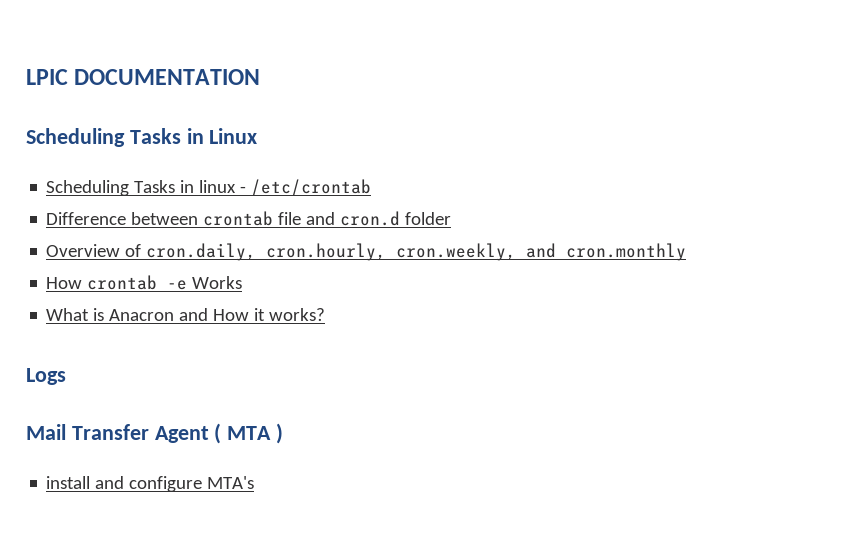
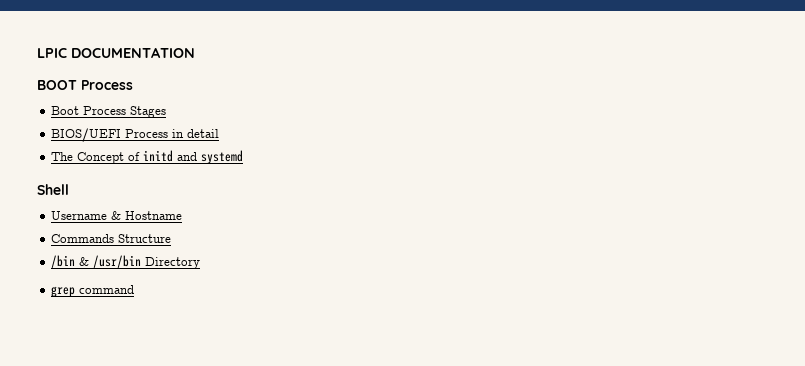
[26,128,258,147] [46,179,372,196] [46,211,452,226] [46,243,687,261] [46,275,243,290] [46,308,326,321] [26,368,66,385] [26,423,284,444] [46,476,255,492] Scheduling Tasks in Linux // Scheduling Tasks in linux - /etc/crontab // Difference between crontab file and cron.d folder // Overview of cron.daily, cron.hourly, cron.weekly, and cron.monthly // How crontab -e Works // What is Anacron and How it works? // Logs // Mail Transfer Agent ( MTA ) // install and configure MTA's -> [37,80,133,90] [51,106,167,118] [51,128,220,142] [51,150,244,164] [37,184,69,195] [51,211,183,220] [51,234,172,243] [51,255,201,269] [51,285,135,297] BOOT Process // Boot Process Stages // BIOS/UEFI Process in detail // The Concept of initd and systemd // Shell // Username & Hostname // Commands Structure // /bin & /usr/bin Directory // grep command

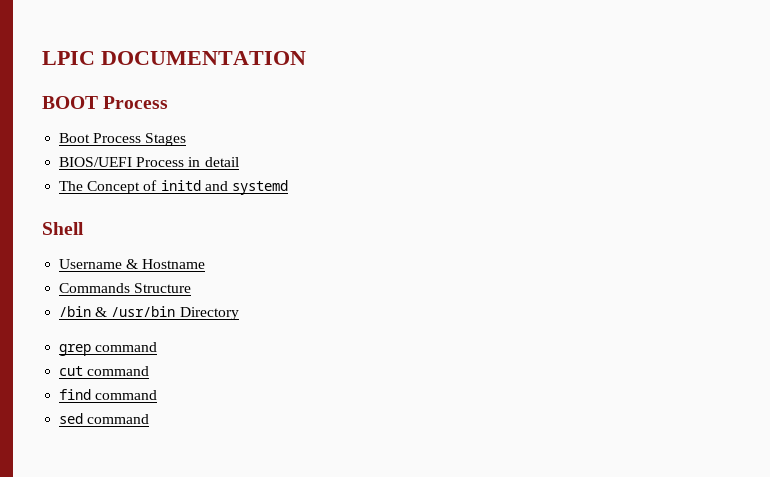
(135, 289) none -> [59,366,150,376] [59,389,158,400] [59,413,150,424] // cut command // find command // sed command

